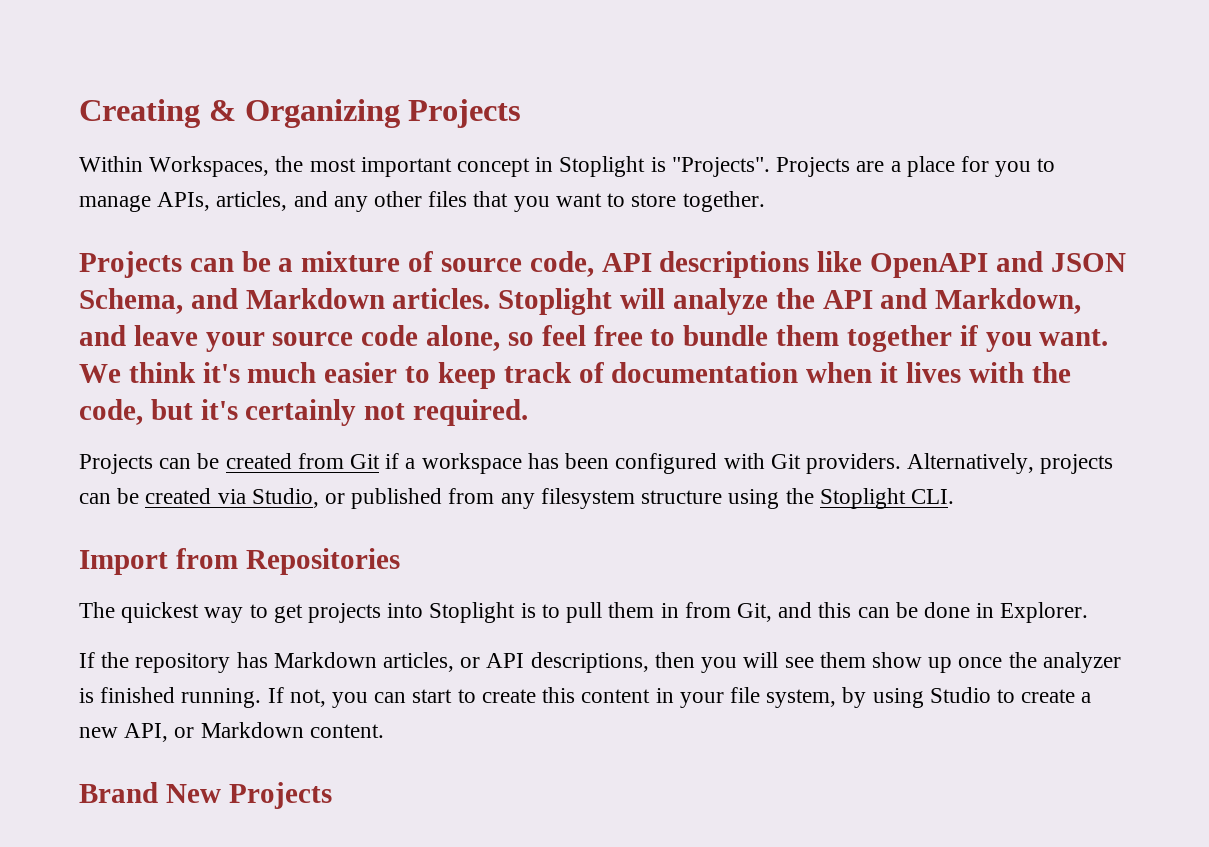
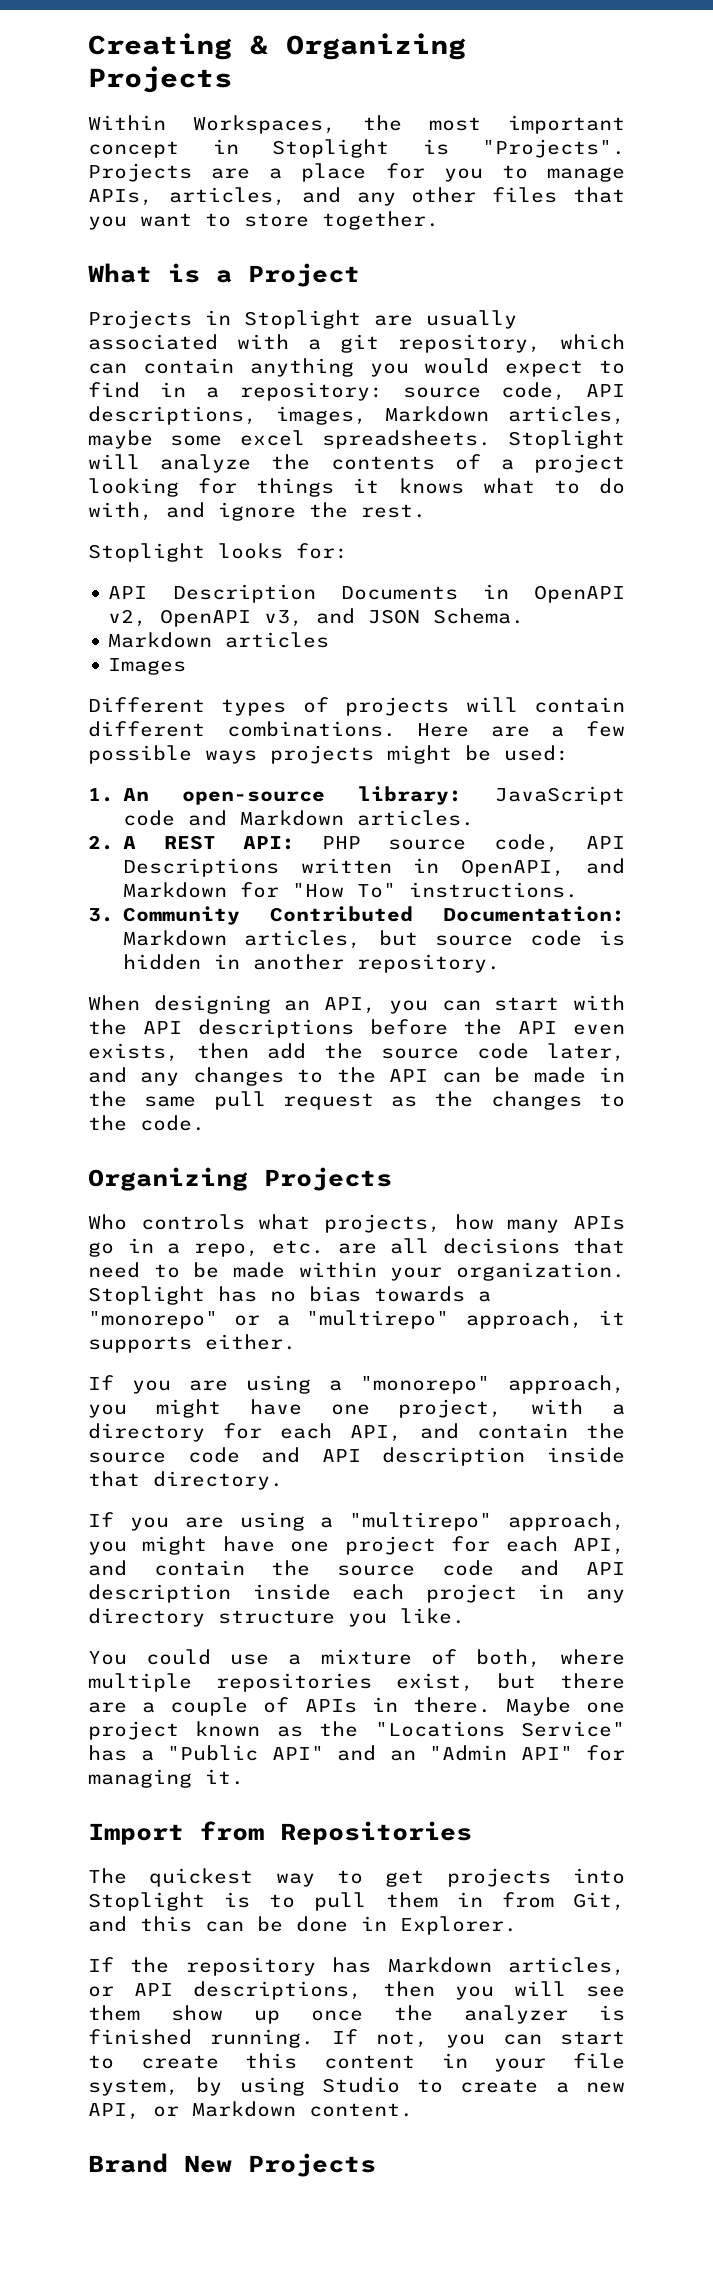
[79,251,1126,278] [79,288,1082,315] [79,325,1109,352] [79,362,1071,389] [79,399,529,426] [79,453,1114,474] [79,488,954,509] Projects can be a mixture of source code, API descriptions like OpenAPI and JSON Schema, and Markdown articles. Stoplight will analyze the API and Markdown, and leave your source code alone, so feel free to bundle them together if you want. We think it's much easier to keep track of documentation when it lives with the code, but it's certainly not required. // Projects can be created from Git if a workspace has been configured with Git providers. Alternatively, projects can be created via Studio, or published from any filesystem structure using the Stoplight CLI. -> [88,263,360,287] [88,310,517,329] [88,334,625,353] [88,358,625,377] [88,382,625,401] [88,406,625,425] [88,430,625,449] [88,454,625,473] [88,478,626,497] [88,502,426,521] [88,543,348,562] [108,584,625,603] [108,608,525,627] [108,632,330,648] [108,658,187,675] [88,697,625,716] [88,721,626,737] [88,745,569,764] [88,786,625,805] [123,810,475,826] [88,834,625,853] [123,858,625,877] [123,882,579,898] [88,906,625,925] [123,930,625,949] [123,954,501,973] [88,995,625,1014] [88,1019,625,1038] [88,1043,625,1062] [88,1067,626,1086] [88,1091,625,1110] [88,1115,205,1131] [88,1167,392,1191] [88,1214,625,1233] [88,1238,625,1257] [88,1262,625,1281] [88,1286,491,1305] [88,1310,625,1329] [88,1334,296,1353] [88,1375,625,1394] [88,1399,625,1418] [88,1423,625,1442] [88,1447,625,1466] [88,1471,283,1490] [88,1512,625,1531] [88,1536,625,1555] [88,1560,625,1576] [88,1584,625,1603] [88,1608,465,1627] [88,1649,625,1668] [88,1673,625,1692] [88,1697,625,1716] [88,1721,625,1740] [88,1745,625,1761] [88,1769,244,1788] What is a Project // Projects in Stoplight are usually associated with a git repository, which can contain anything you would expect to find in a repository: source code, API descriptions, images, Markdown articles, maybe some excel spreadsheets. Stoplight will analyze the contents of a project looking for things it knows what to do with, and ignore the rest. // Stoplight looks for: // API Description Documents in OpenAPI v2, OpenAPI v3, and JSON Schema. // Markdown articles // Images // Different types of projects will contain different combinations. Here are a few possible ways projects might be used: // 1. An open-source library: JavaScript code and Markdown articles. // 2. A REST API: PHP source code, API Descriptions written in OpenAPI, and Markdown for "How To" instructions. // 3. Community Contributed Documentation: Markdown articles, but source code is hidden in another repository. // When designing an API, you can start with the API descriptions before the API even exists, then add the source code later, and any changes to the API can be made in the same pull request as the changes to the code. // Organizing Projects // Who controls what projects, how many APIs go in a repo, etc. are all decisions that need to be made within your organization. Stoplight has no bias towards a "monorepo" or a "multirepo" approach, it supports either. // If you are using a "monorepo" approach, you might have one project, with a directory for each API, and contain the source code and API description inside that directory. // If you are using a "multirepo" approach, you might have one project for each API, and contain the source code and API description inside each project in any directory structure you like. // You could use a mixture of both, where multiple repositories exist, but there are a couple of APIs in there. Maybe one project known as the "Locations Service" has a "Public API" and an "Admin API" for managing it.

